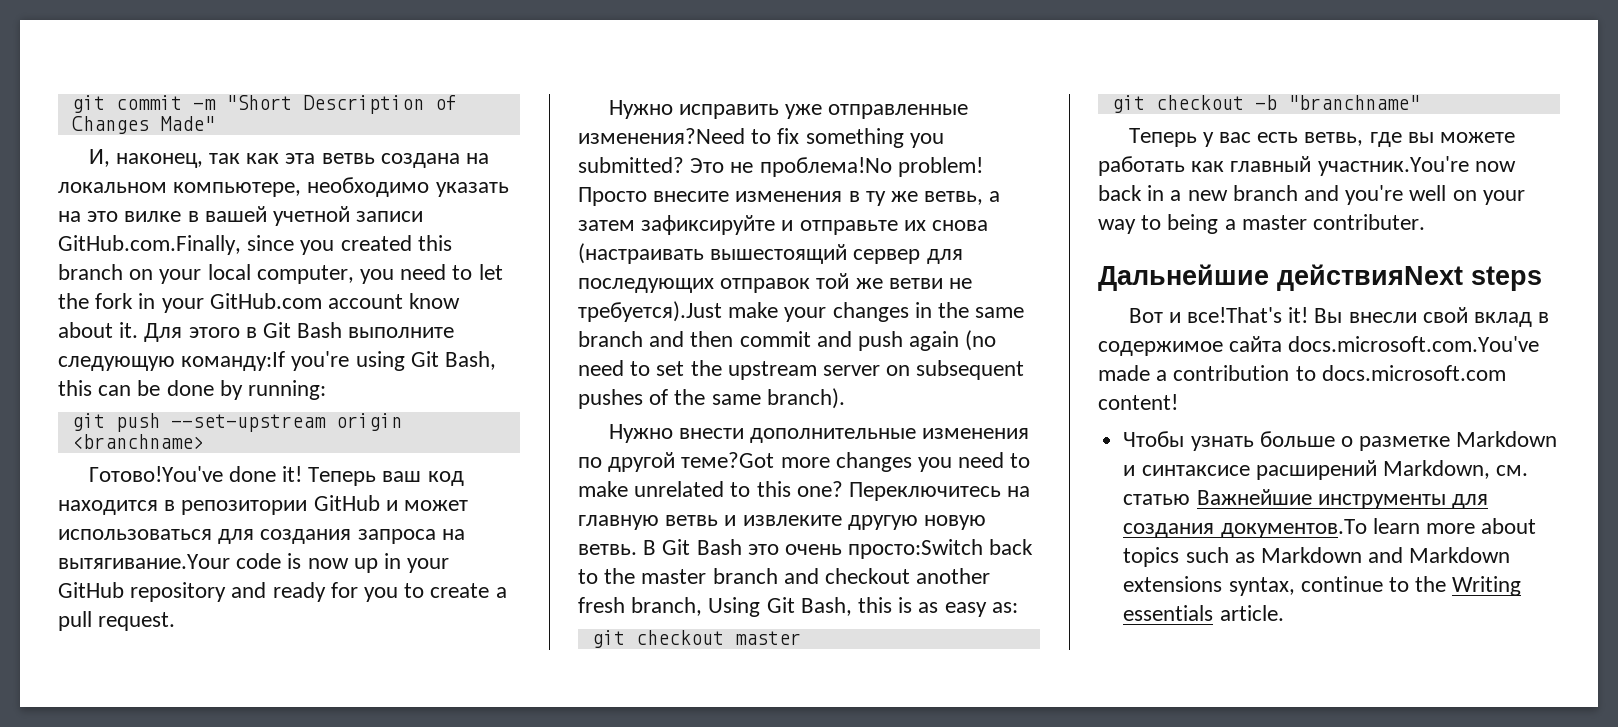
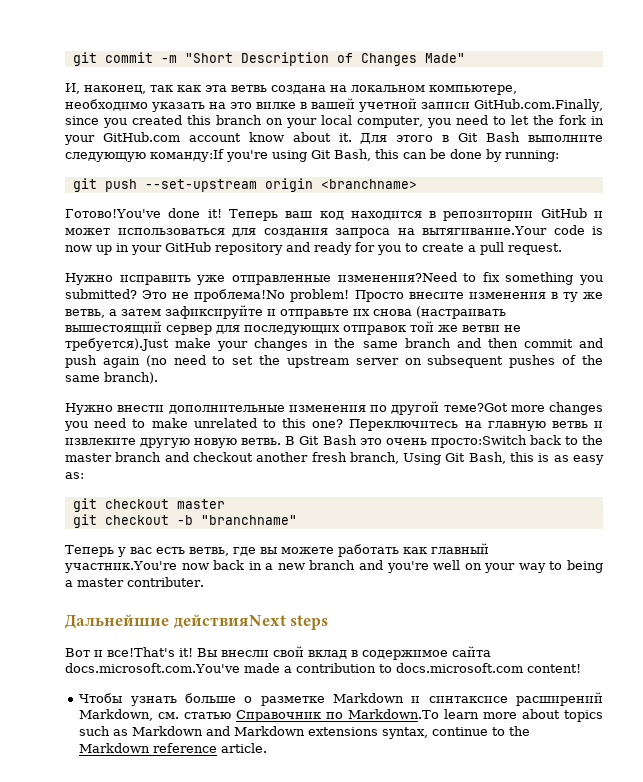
[1196,489,1488,509] [1123,519,1367,538] Важнейшие инструменты для создания документов.To -> [236,709,440,722] Справочник по Markdown.To
[1452,576,1522,596] [1123,605,1214,621] Writing essentials -> [79,743,218,753] Markdown reference

